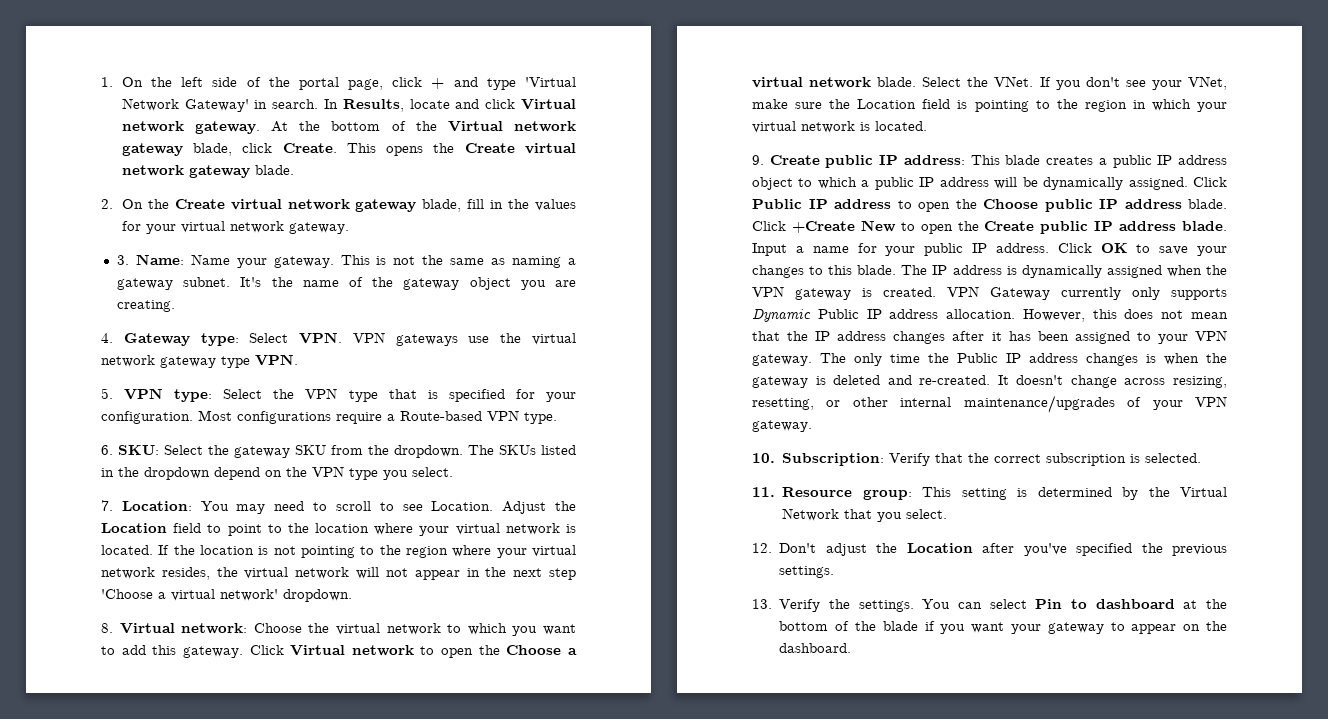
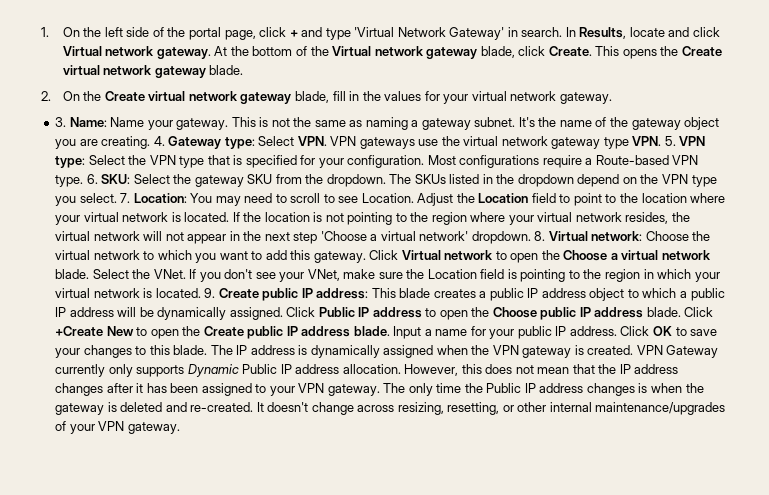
(175, 306) // -> (151, 142) none
(298, 360) // -> (662, 141) none
(557, 418) // -> (84, 181) none
(453, 472) // -> (117, 198) none
(352, 595) // -> (531, 237) none
(927, 126) // -> (201, 293) none
[752,453,1202,466] [752,487,1227,500] [782,508,948,522] [752,543,1227,556] [779,566,835,578] [752,599,1227,612] [779,621,1227,634] [779,643,852,653] // 10. Subscription: Verify that the correct subscription is selected. // 11. Resource group: This setting is determined by the Virtual Network that you select. // 12. Don't adjust the Location after you've specified the previous settings. // 13. Verify the settings. You can select Pin to dashboard at the bottom of the blade if you want your gateway to appear on the dashboard. -> (180, 428) none

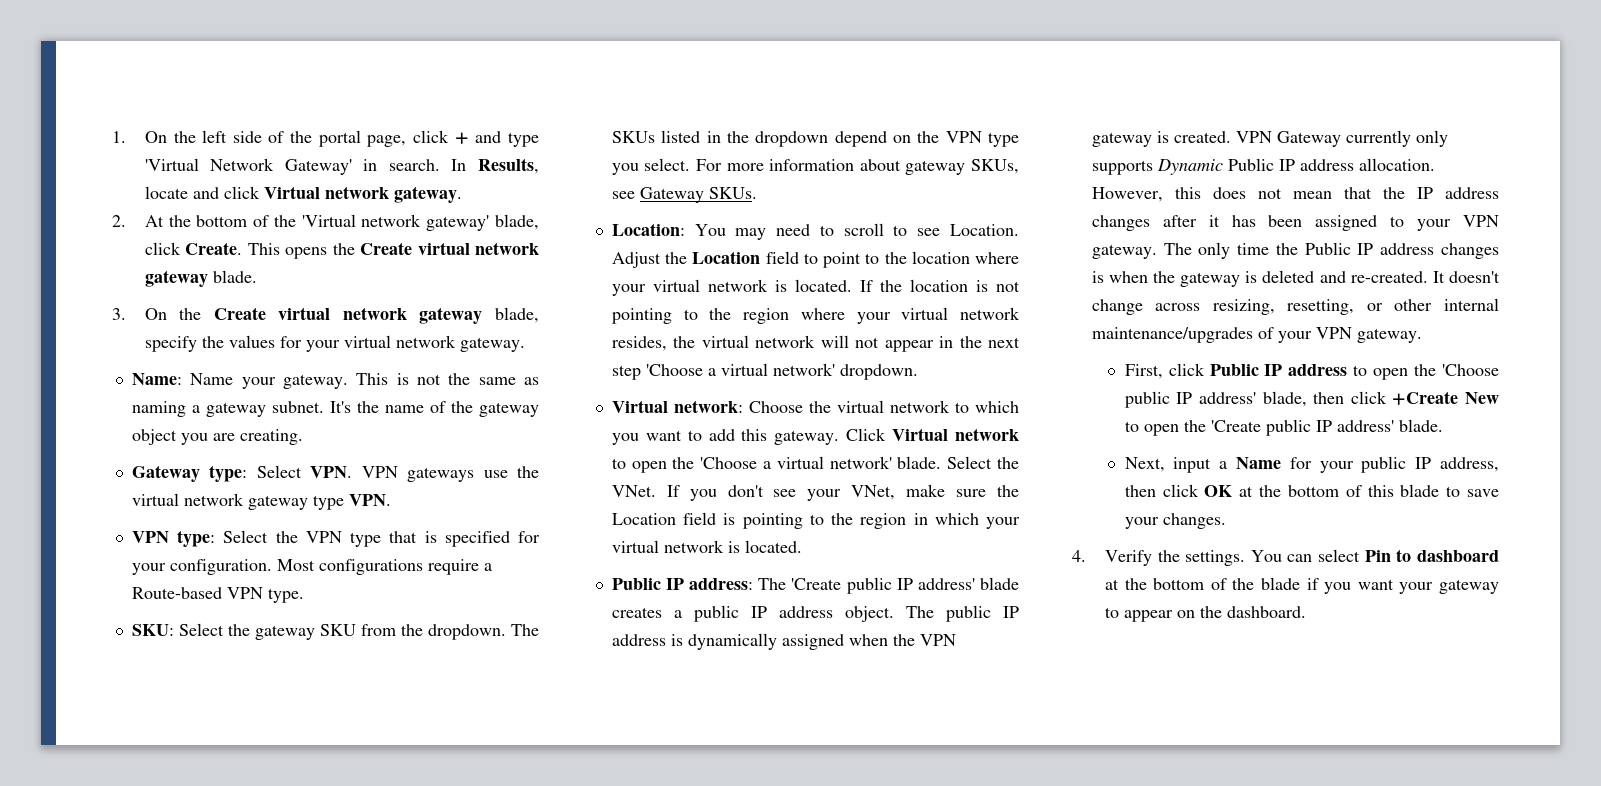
(211, 53) none -> [112,215,126,227] // 2.
[332,46,478,59] Virtual network gateway -> [301,214,490,231] 'Virtual network gateway'
[41,91,51,101] 2. -> [112,308,126,320] 3.
[332,91,360,101] fill in -> [144,336,197,352] specify
[55,117,67,127] 3. -> (525, 344) none
[153,136,165,146] 4. -> (303, 437) //
[664,136,676,146] 5. -> (391, 500) //
[86,174,98,184] 6. -> (304, 595) //
[120,193,131,203] 7. -> [696,159,1019,175] [611,187,757,203] For more information about gateway SKUs, see Gateway SKUs. //
[534,231,546,241] 8. -> (918, 372) //
[563,250,711,261] Choose a virtual network -> [700,456,892,469] 'Choose a virtual network'
[204,288,396,301] 9. Create public IP address: This -> [611,577,975,594] // Public IP address: The 'Create public IP address'
[589,288,725,301] [55,307,714,320] [55,326,718,339] [55,345,233,358] object to which a public IP address will be dynamically assigned. Click Public IP address to open the Choose public IP address blade. Click +Create New to open the Create public IP address blade. Input a name for your public IP address. Click OK to save your changes to this blade. The -> [844,605,991,622] object. The public
(180, 428) none -> [1124,363,1499,380] [1124,391,1499,408] [1124,419,1443,436] [1124,456,1499,473] [1124,484,1499,497] [1124,513,1226,529] [1072,549,1499,566] [1104,577,1499,594] [1104,606,1306,622] // First, click Public IP address to open the 'Choose public IP address' blade, then click +Create New to open the 'Create public IP address' blade. // Next, input a Name for your public IP address, then click OK at the bottom of this blade to save your changes. // 4. Verify the settings. You can select Pin to dashboard at the bottom of the blade if you want your gateway to appear on the dashboard.

